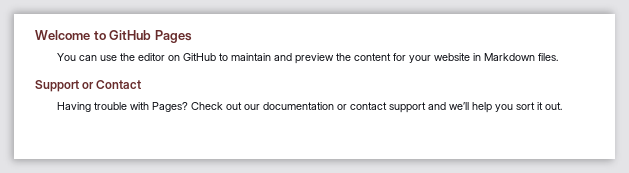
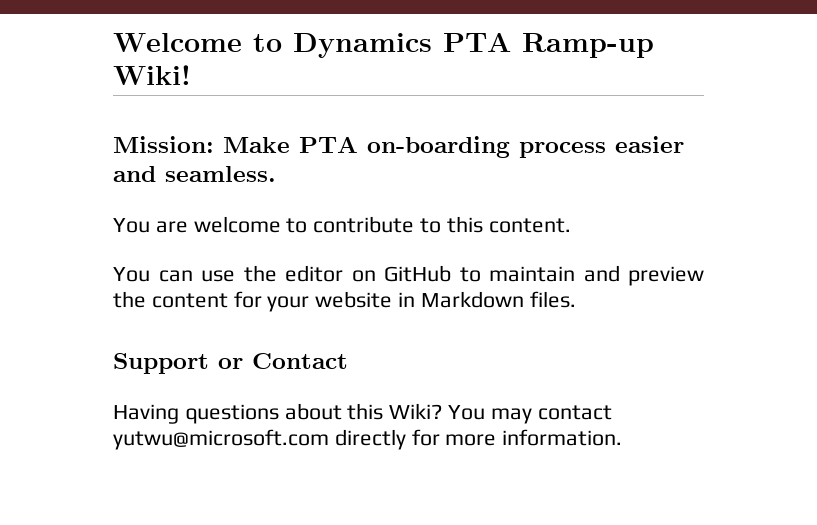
[109,30,192,43] GitHub Pages -> [293,33,654,58] [113,65,191,85] [113,136,684,158] [113,166,276,182] [113,216,571,233] Dynamics PTA Ramp-up Wiki! // Mission: Make PTA on-boarding process easier and seamless. // You are welcome to contribute to this content.
[93,102,562,113] trouble with Pages? Check out our documentation or contact support and we’ll help you sort it out. -> [184,403,612,424] [113,429,623,450] questions about this Wiki? You may contact yutwu@microsoft.com directly for more information.

